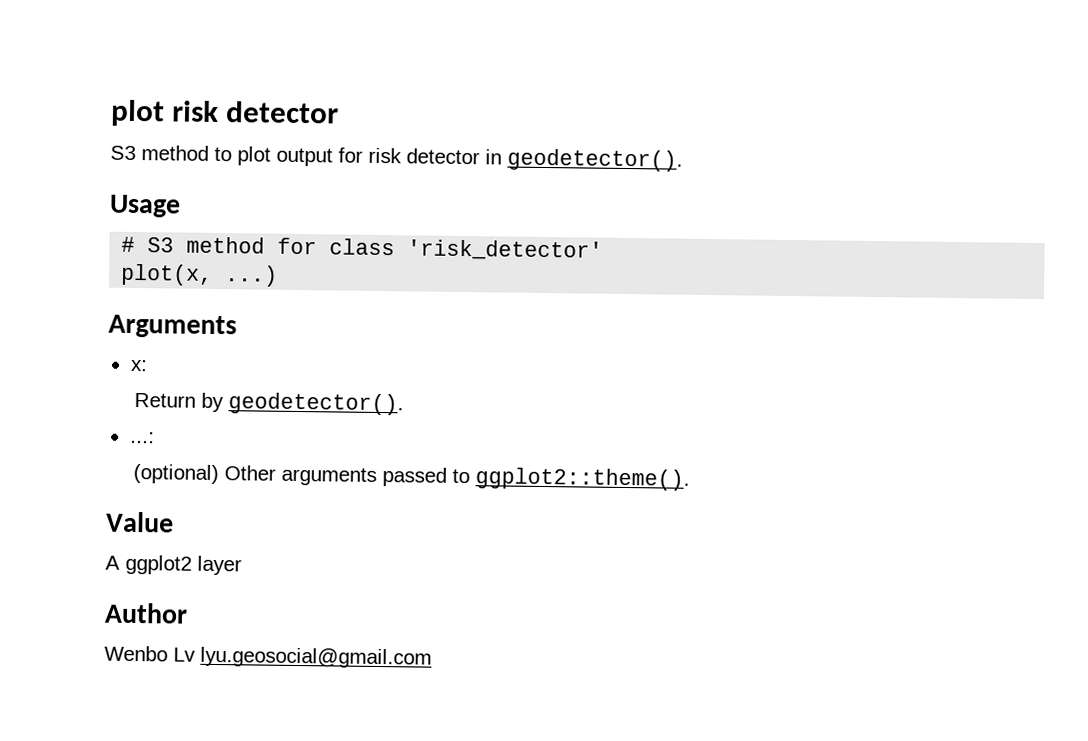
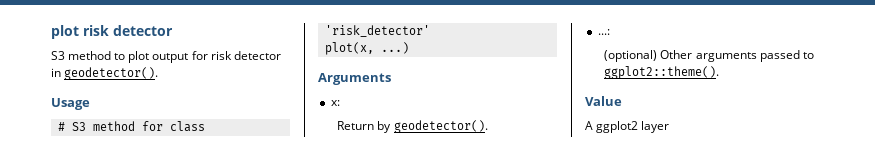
[104,602,188,624] [104,645,432,669] // Author // Wenbo Lv lyu.geosocial@gmail.com -> (670, 127) none

